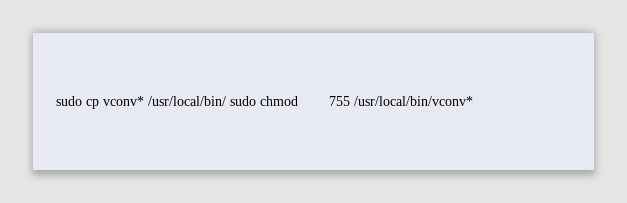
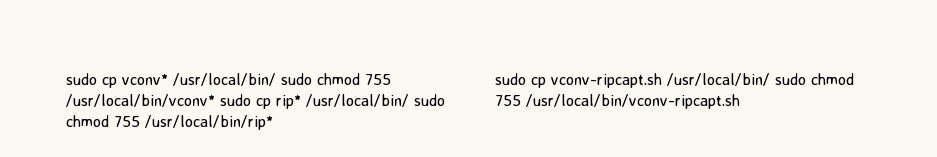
(473, 101) none -> [220,94,445,109] [66,115,273,130] [495,73,854,88] [495,94,740,109] sudo cp rip* /usr/local/bin/ sudo chmod 755 /usr/local/bin/rip* // sudo cp vconv-ripcapt.sh /usr/local/bin/ sudo chmod 755 /usr/local/bin/vconv-ripcapt.sh

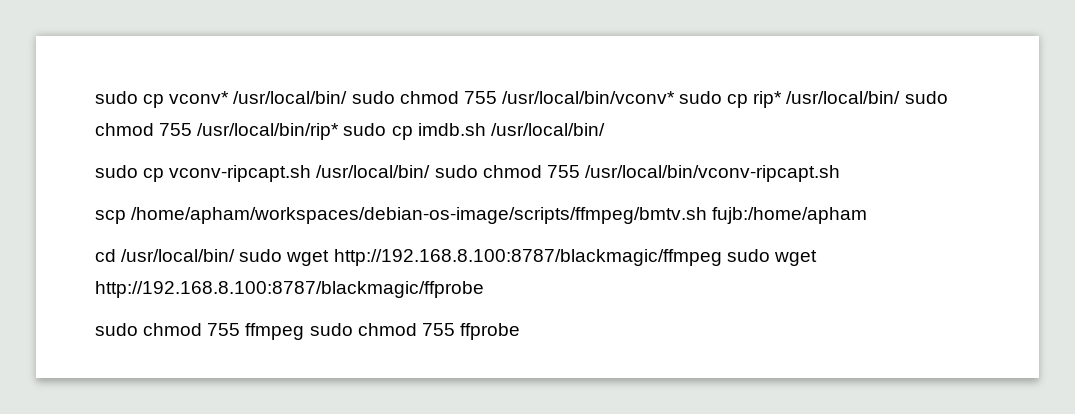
(273, 122) none -> [343,123,605,140] sudo cp imdb.sh /usr/local/bin/
(740, 101) none -> [95,207,868,224] [95,249,817,266] [95,281,484,298] [95,323,520,340] // scp /home/apham/workspaces/debian-os-image/scripts/ffmpeg/bmtv.sh fujb:/home/apham // cd /usr/local/bin/ sudo wget http://192.168.8.100:8787/blackmagic/ffmpeg sudo wget http://192.168.8.100:8787/blackmagic/ffprobe // sudo chmod 755 ffmpeg sudo chmod 755 ffprobe

